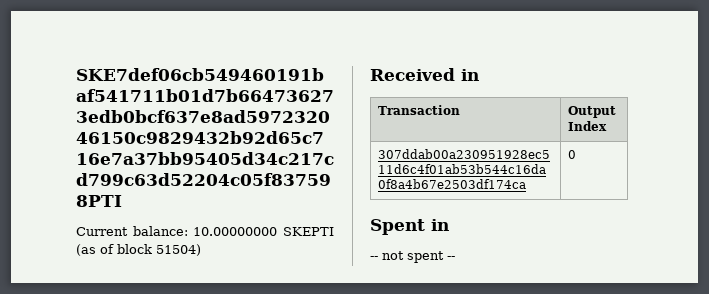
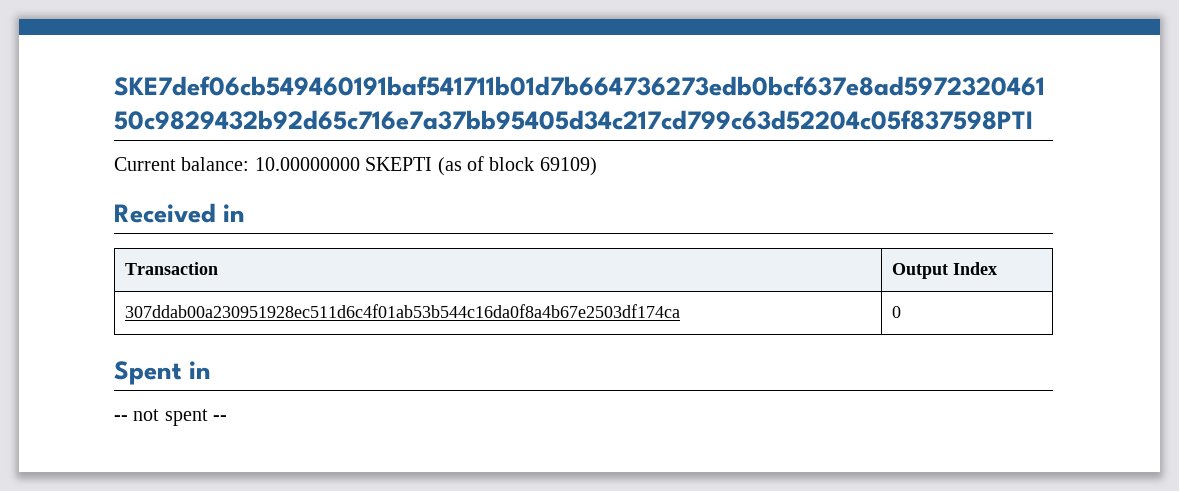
[156,244,201,256] 51504) -> [539,157,597,176] 69109)

